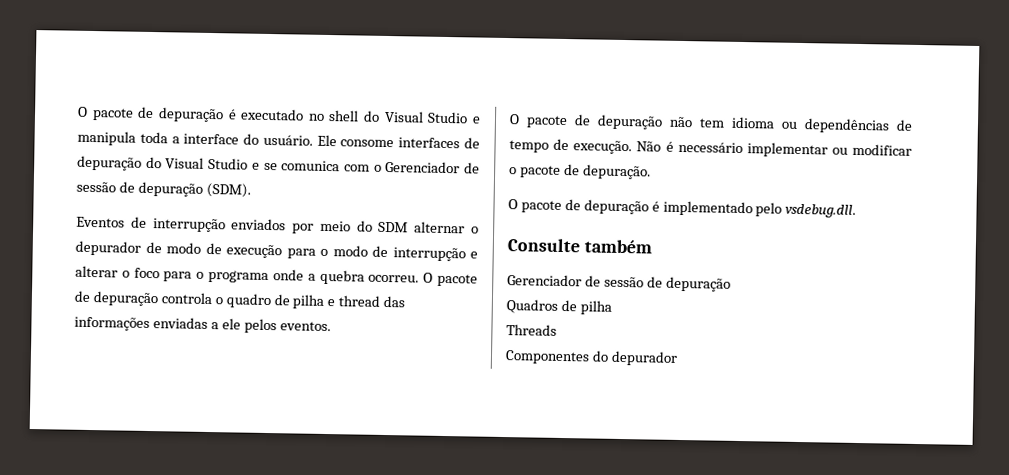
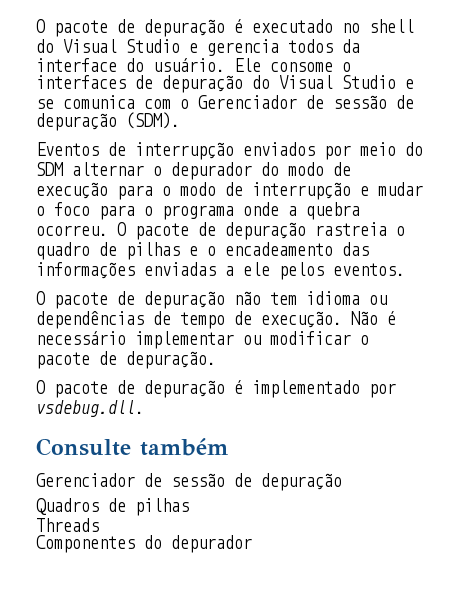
[77,130,180,146] manipula toda a -> [207,39,360,56] gerencia todos da
(395, 143) none -> [342,62,351,72] o
[145,241,162,254] de -> [261,162,279,176] do
[75,265,118,278] alterar -> [378,182,423,196] mudar
[160,292,213,305] controla -> [315,222,387,236] rastreia
[292,294,381,309] pilha e thread -> [126,242,333,260] pilhas e o encadeamento
[755,202,783,217] pelo -> [369,383,396,398] por
[579,300,612,315] pilha -> [135,498,189,516] pilhas

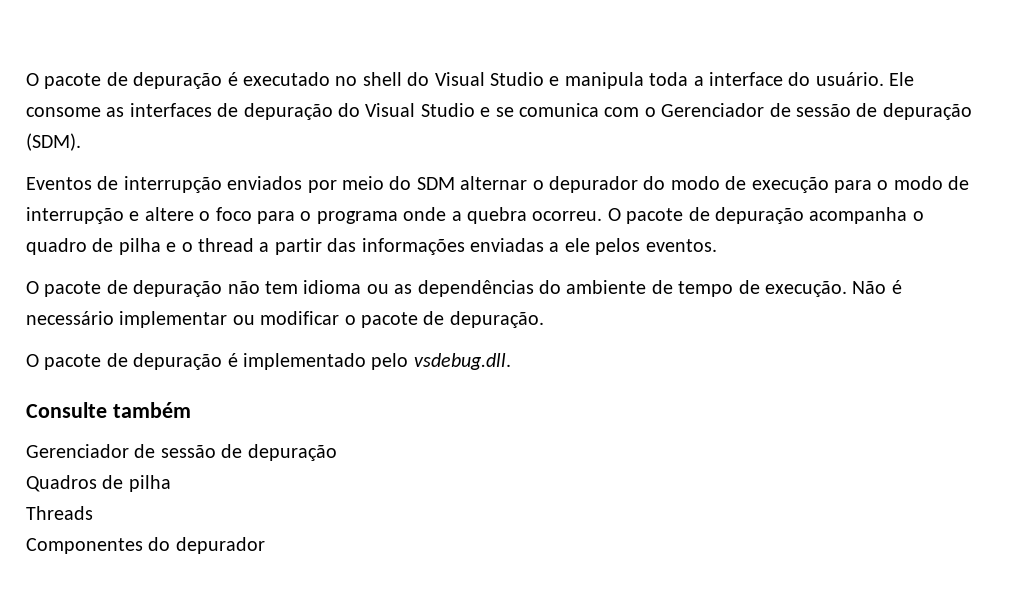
[207,39,360,56] gerencia todos da -> [564,72,704,89] manipula toda a
[342,62,351,72] o -> [106,107,125,117] as
[378,182,423,196] mudar -> [144,207,194,221] altere
[315,222,387,236] rastreia -> [809,207,908,224] acompanha
[126,242,180,260] pilhas -> [118,238,161,255] pilha
[225,242,333,256] encadeamento -> [198,238,322,255] thread a partir
[36,311,144,329] dependências -> [394,280,647,297] as dependências do ambiente
[369,383,396,398] por -> [371,353,409,370] pelo
[135,498,189,516] pilhas -> [128,475,171,492] pilha

